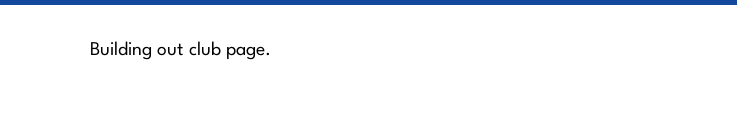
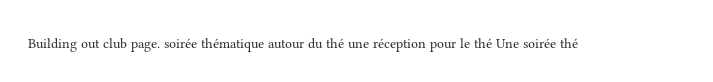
(271, 53) none -> [164,38,578,52] soirée thématique autour du thé une réception pour le thé Une soirée thé

